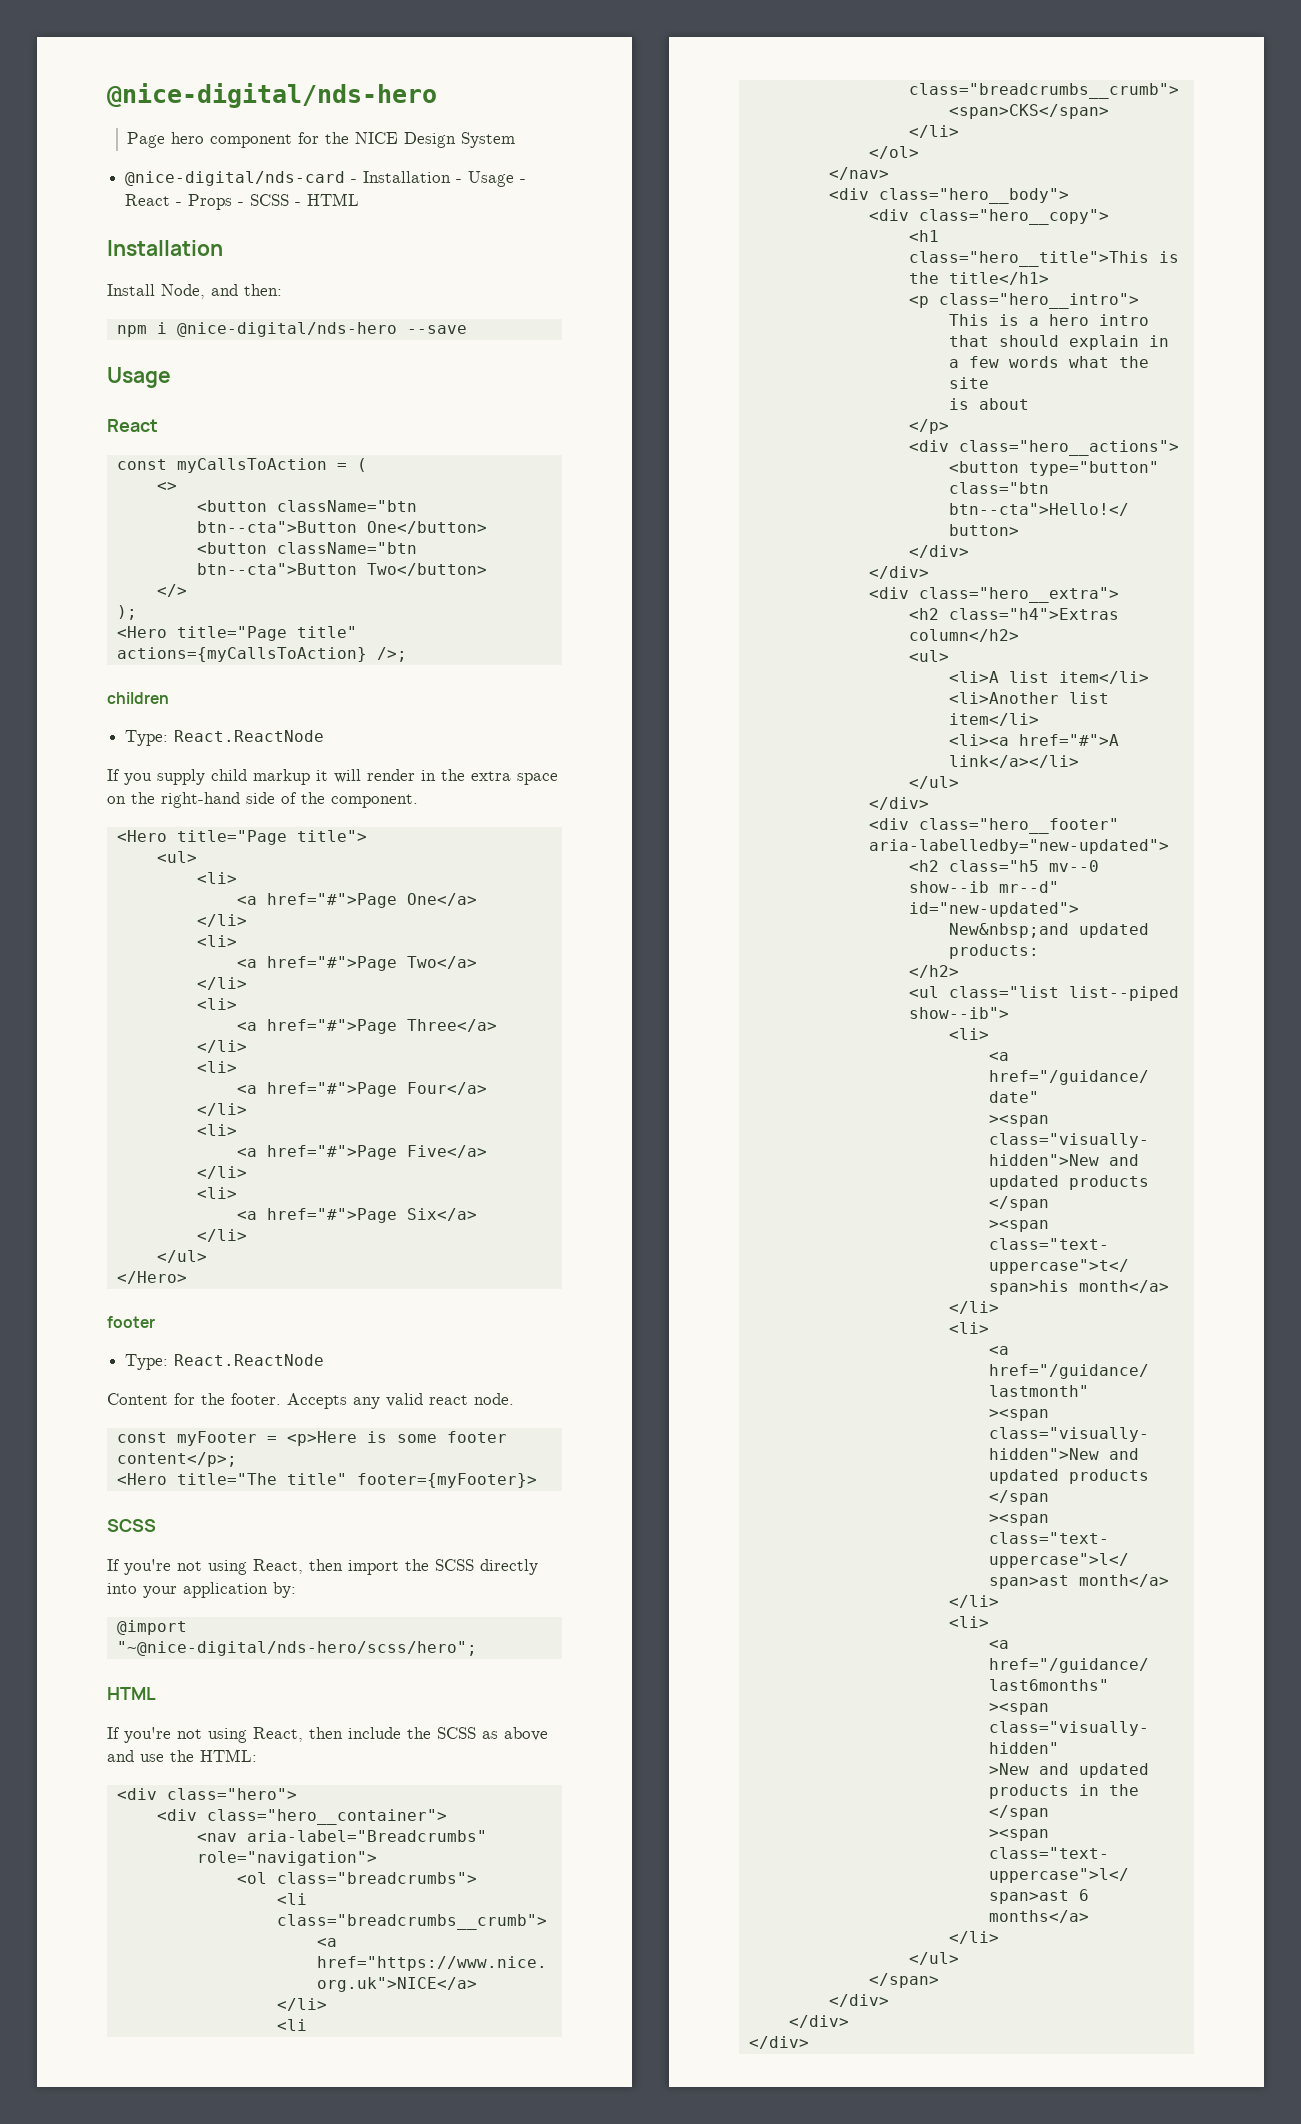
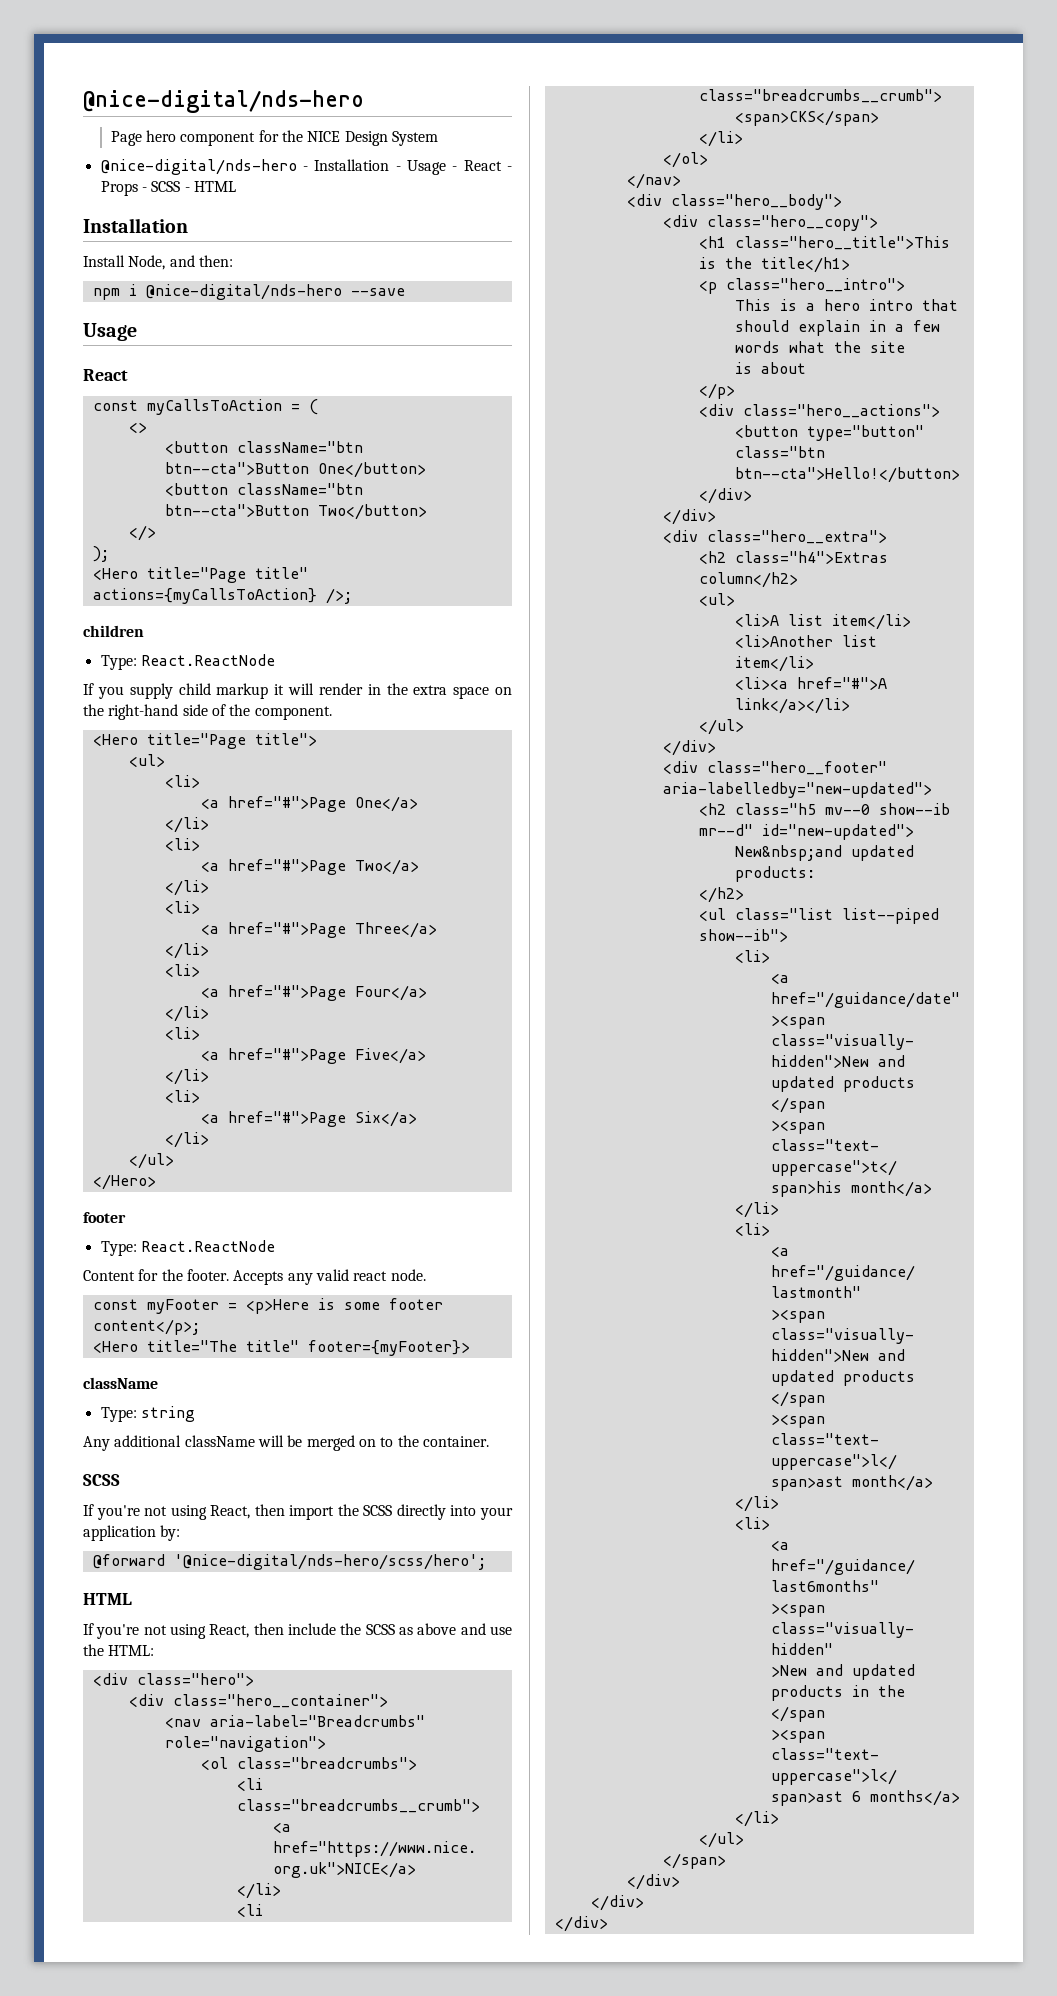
[125,171,346,186] @nice-digital/nds-card -> [100,159,297,175] @nice-digital/nds-hero
(537, 1480) none -> [83,1377,158,1389] [100,1406,195,1422] [83,1435,489,1451] // className // Type: string // Any additional className will be merged on to the container.
[116,1620,187,1635] [116,1641,477,1656] @import "~@nice-digital/nds-hero/scss/hero"; -> [92,1554,486,1570] @forward '@nice-digital/nds-hero/scss/hero';

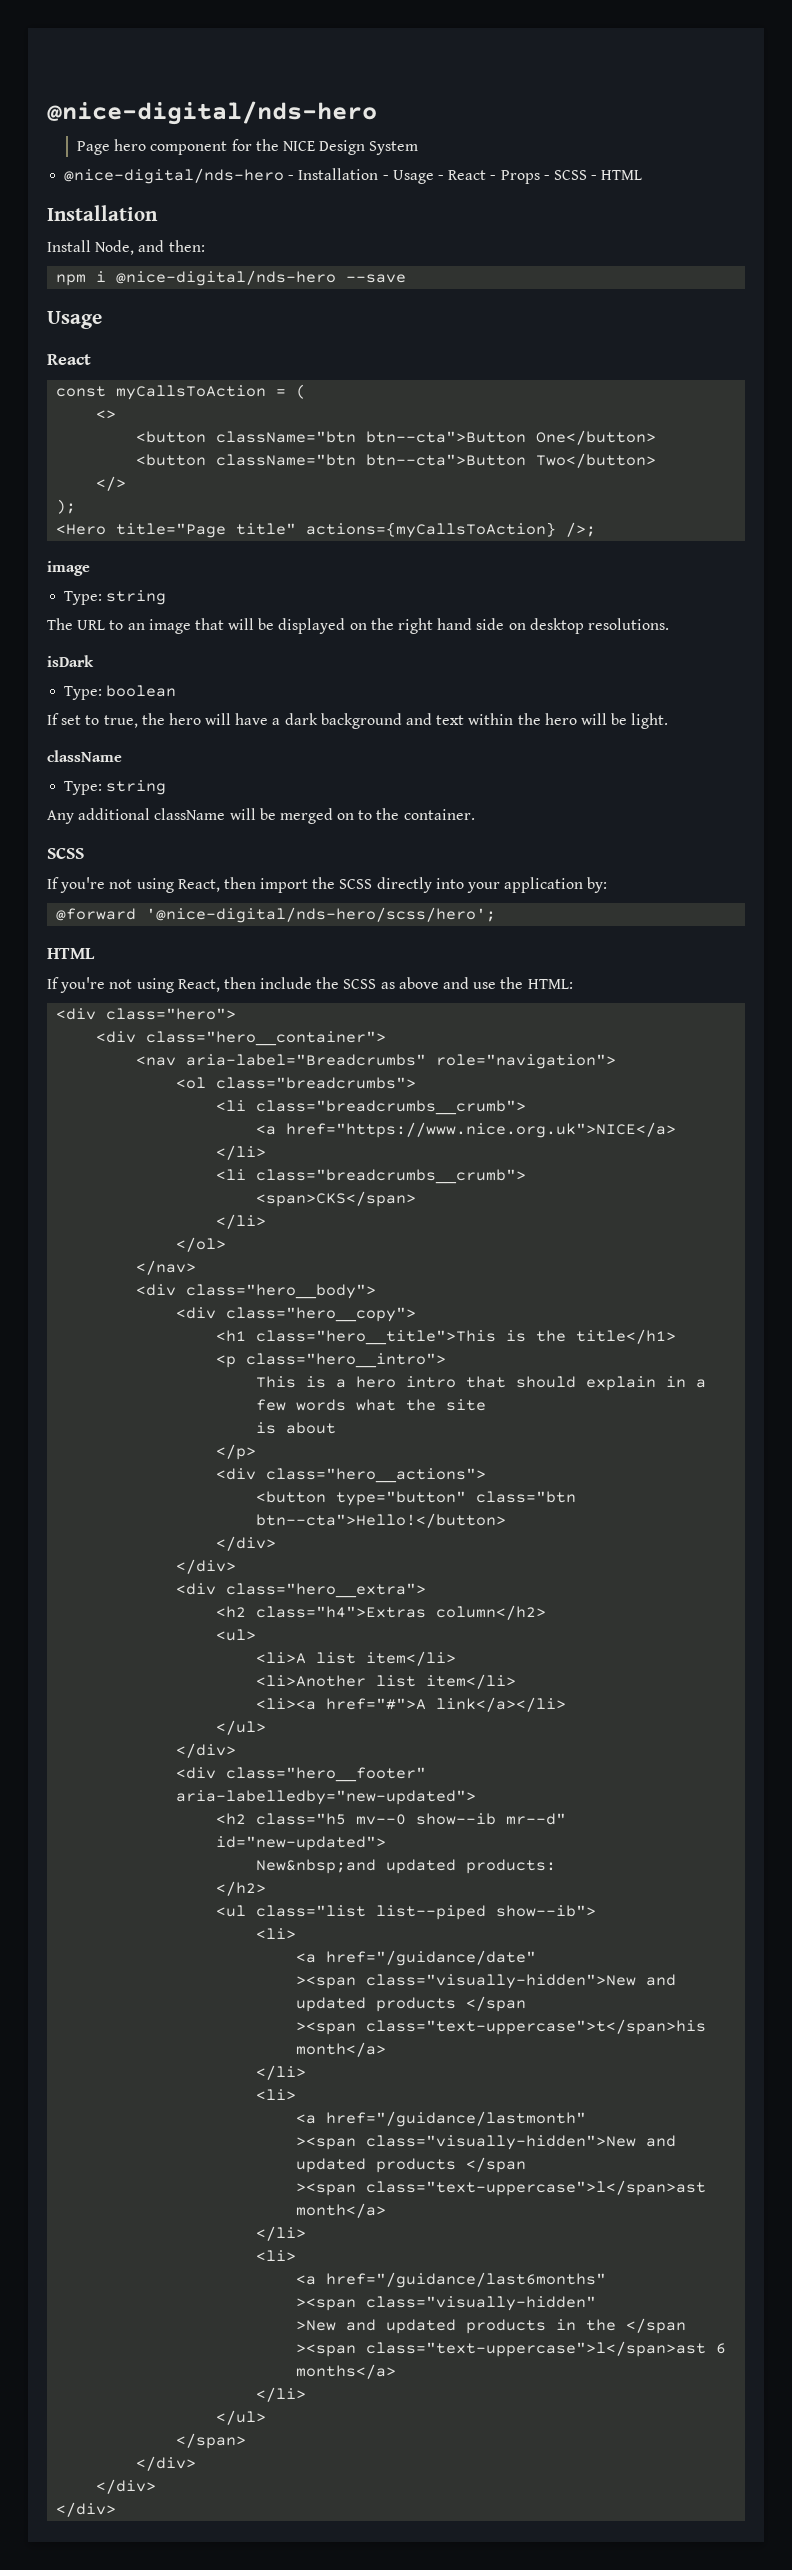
[83,625,144,637] [100,654,275,670] [83,683,512,699] [83,704,332,720] [92,733,317,749] [128,754,165,767] [164,775,200,788] [200,796,418,812] [164,817,209,833] [164,838,200,851] [200,859,419,875] [164,880,209,896] [164,901,200,914] [200,922,437,938] [164,943,209,959] [164,964,200,977] [200,985,427,1001] [164,1006,209,1022] [164,1027,200,1040] [200,1048,426,1064] [164,1069,209,1085] [164,1090,200,1103] [200,1111,417,1127] [164,1132,209,1148] [128,1153,174,1169] [92,1174,156,1190] [83,1212,126,1223] [100,1240,275,1256] [83,1269,426,1285] [92,1298,443,1314] [92,1319,200,1335] [92,1340,470,1356] children // Type: React.ReactNode // If you supply child markup it will render in the extra space on the right-hand side of the component. // <Hero title="Page title"> // <ul> // <li> // <a href="#">Page One</a> // </li> // <li> // <a href="#">Page Two</a> // </li> // <li> // <a href="#">Page Three</a> // </li> // <li> // <a href="#">Page Four</a> // </li> // <li> // <a href="#">Page Five</a> // </li> // <li> // <a href="#">Page Six</a> // </li> // </ul> // </Hero> // footer // Type: React.ReactNode // Content for the footer. Accepts any valid react node. // const myFooter = <p>Here is some footer content</p>; // <Hero title="The title" footer={myFooter}> -> [47,561,90,576] [64,590,167,605] [47,618,669,634] [47,655,94,667] [64,685,177,700] [47,713,669,729] image // Type: string // The URL to an image that will be displayed on the right hand side on desktop resolutions. // isDark // Type: boolean // If set to true, the hero will have a dark background and text within the hero will be light.

